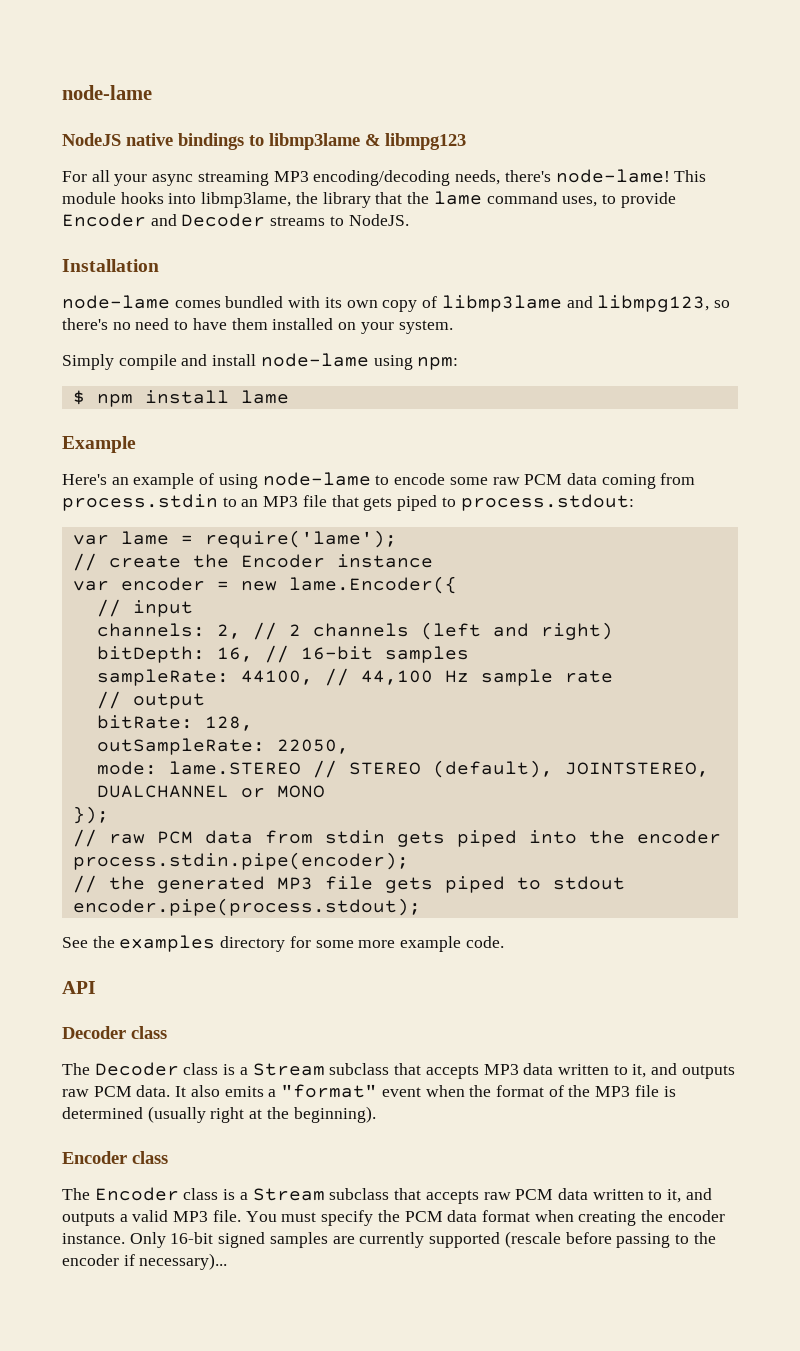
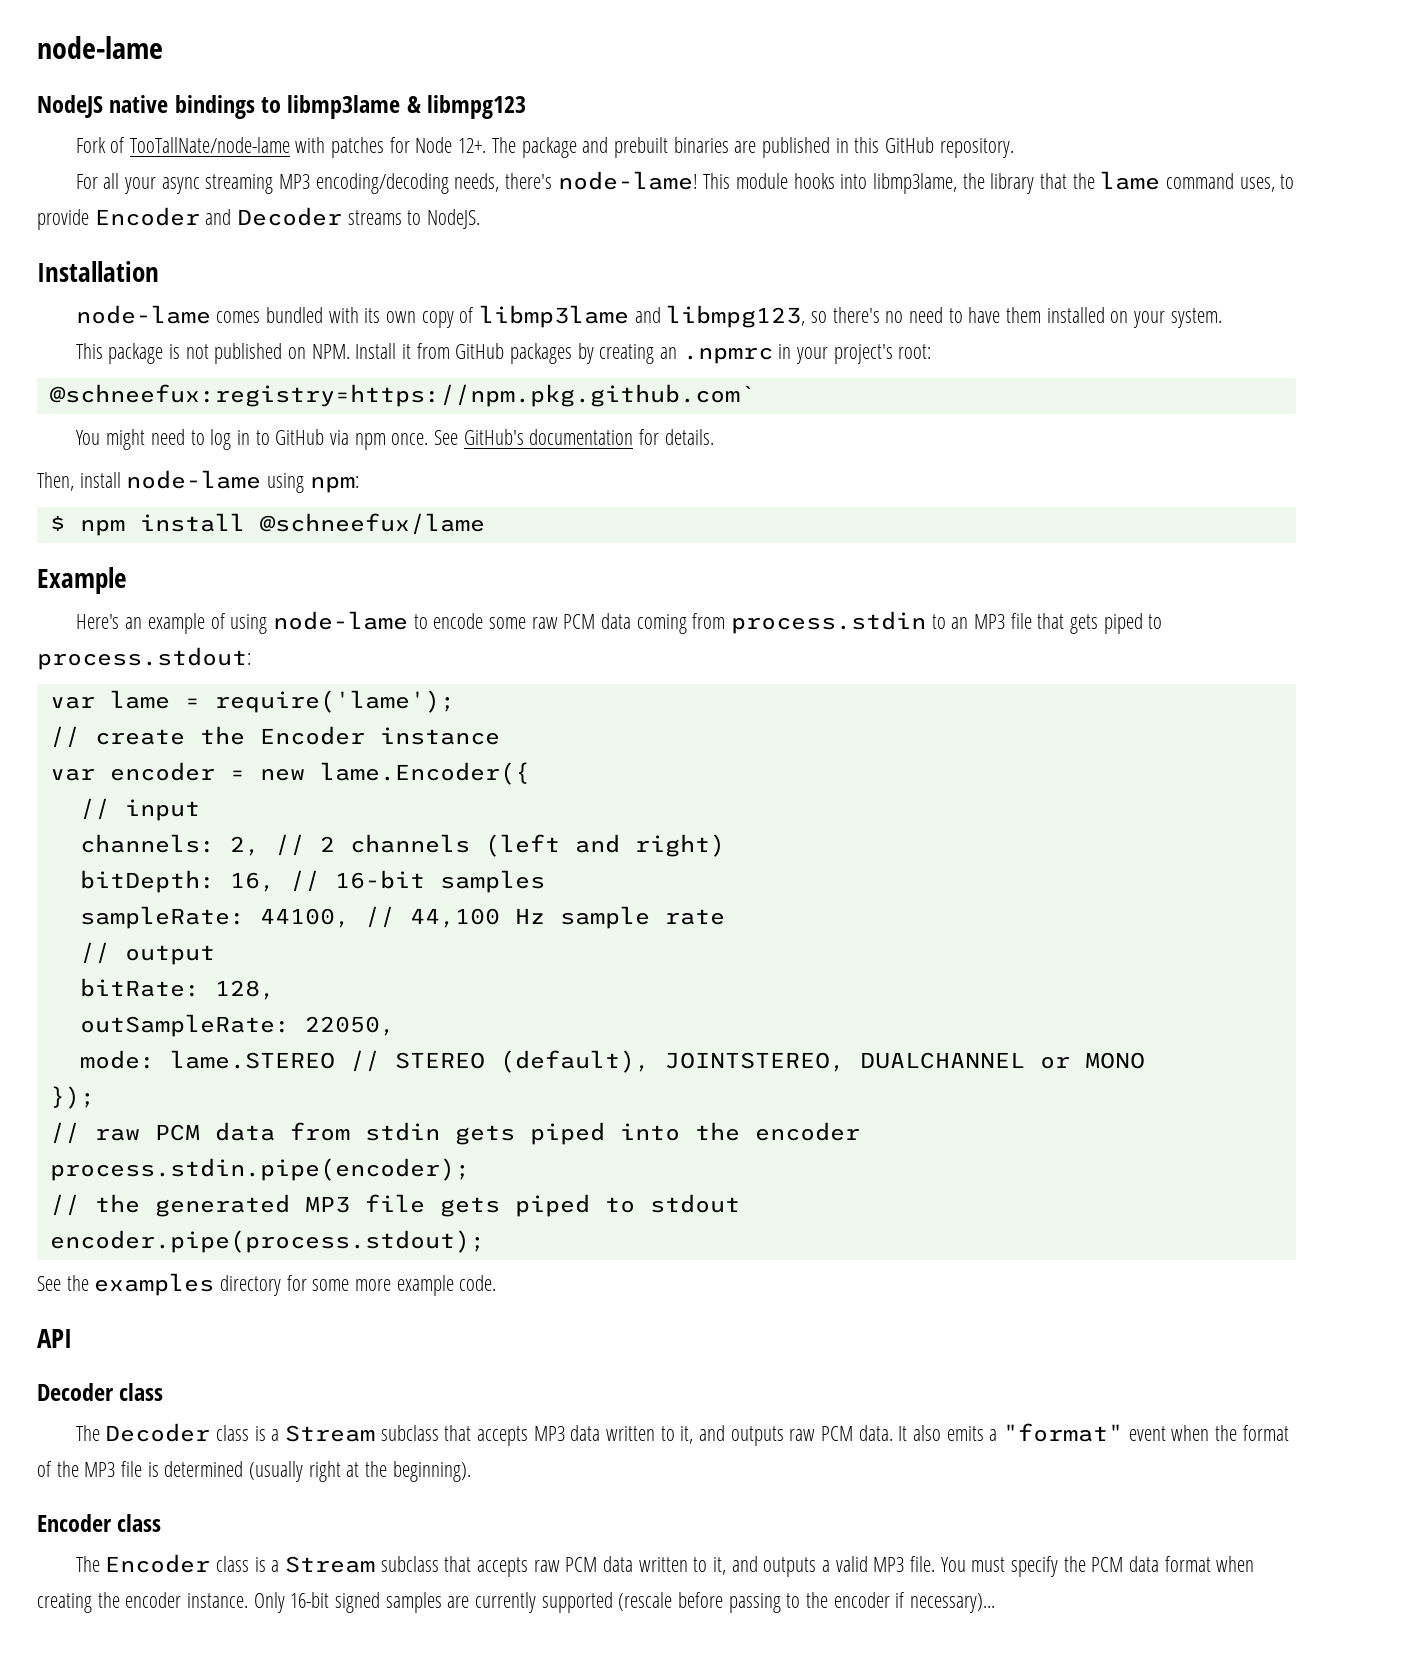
(466, 141) none -> [75,137,1014,158] // Fork of TooTallNate/node-lame with patches for Node 12+. The package and prebuilt binaries are published in this GitHub repository.
[62,354,208,370] Simply compile and -> [75,343,932,364] [49,384,755,407] [75,429,714,450] [37,472,74,491] This package is not published on NPM. Install it from GitHub packages by creating an .npmrc in your project's root: // @schneefux:registry=https://npm.pkg.github.com` // You might need to log in to GitHub via npm once. See GitHub's documentation for details. // Then,
[240,390,289,404] lame -> [259,513,485,535] @schneefux/lame

